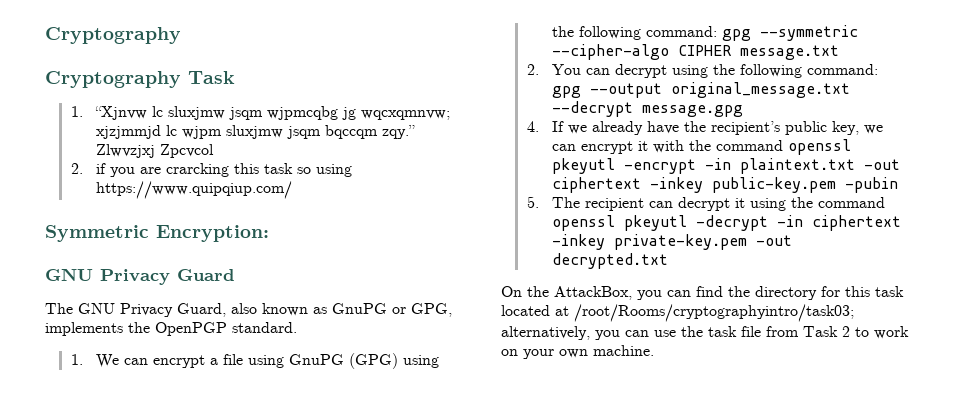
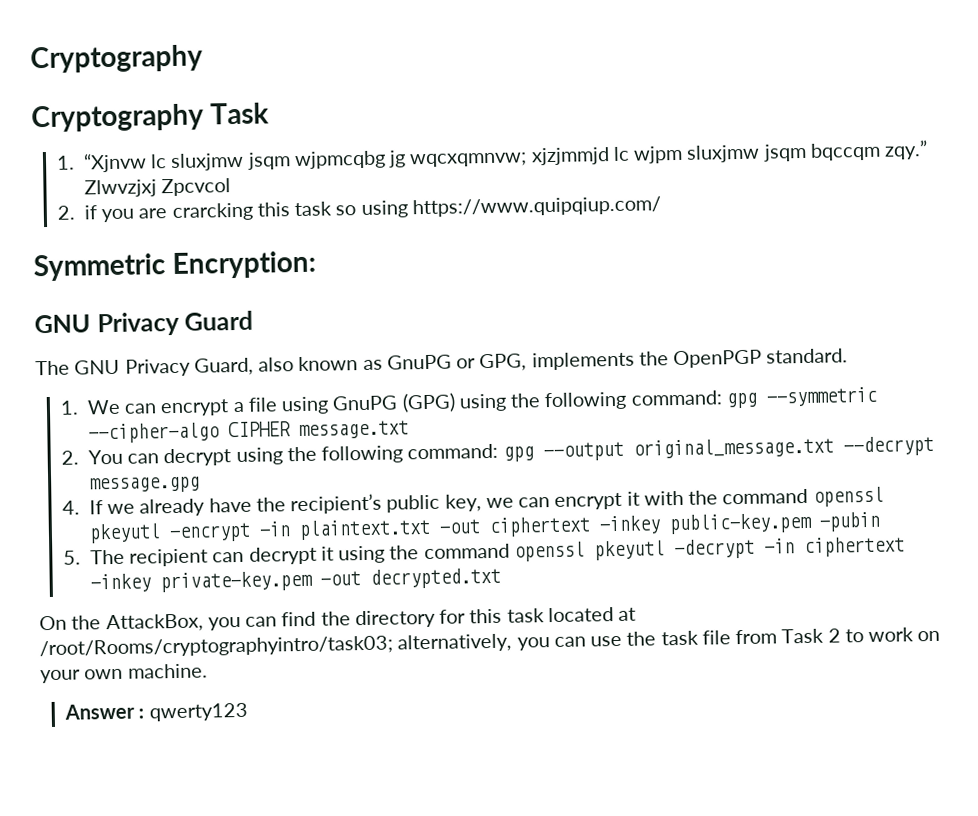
(654, 350) none -> [64,702,248,722] // Answer : qwerty123

